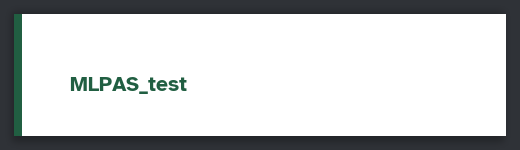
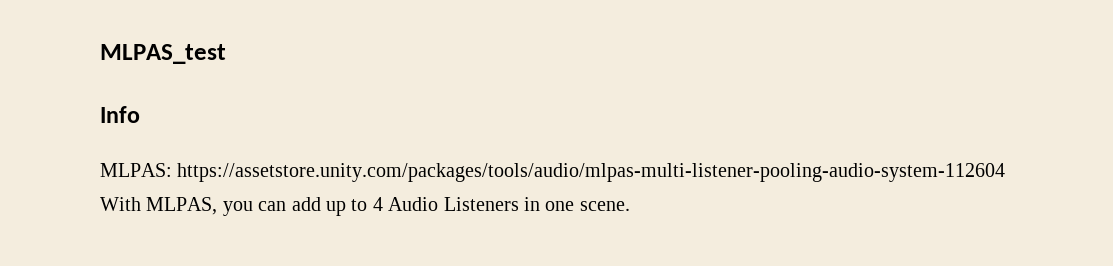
(187, 85) none -> [100,106,140,123] [100,163,1006,182] [100,197,630,216] // Info // MLPAS: https://assetstore.unity.com/packages/tools/audio/mlpas-multi-listener-pooling-audio-system-112604 With MLPAS, you can add up to 4 Audio Listeners in one scene.

